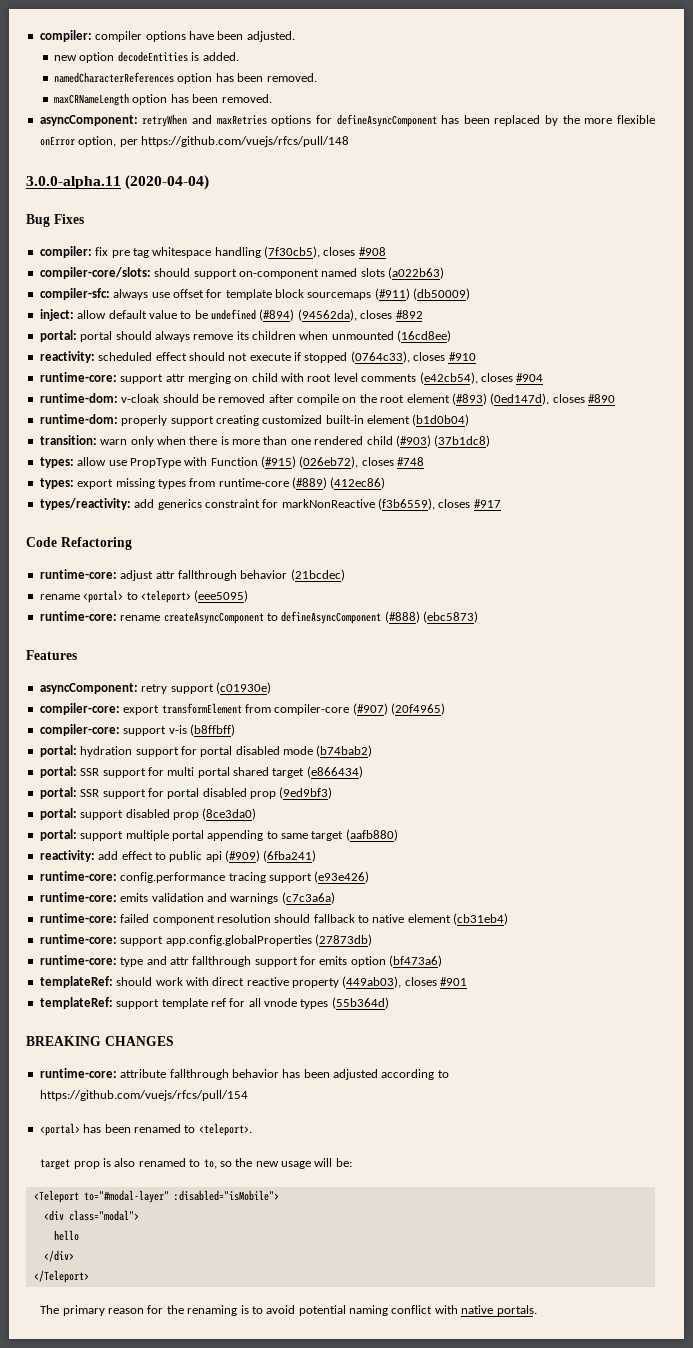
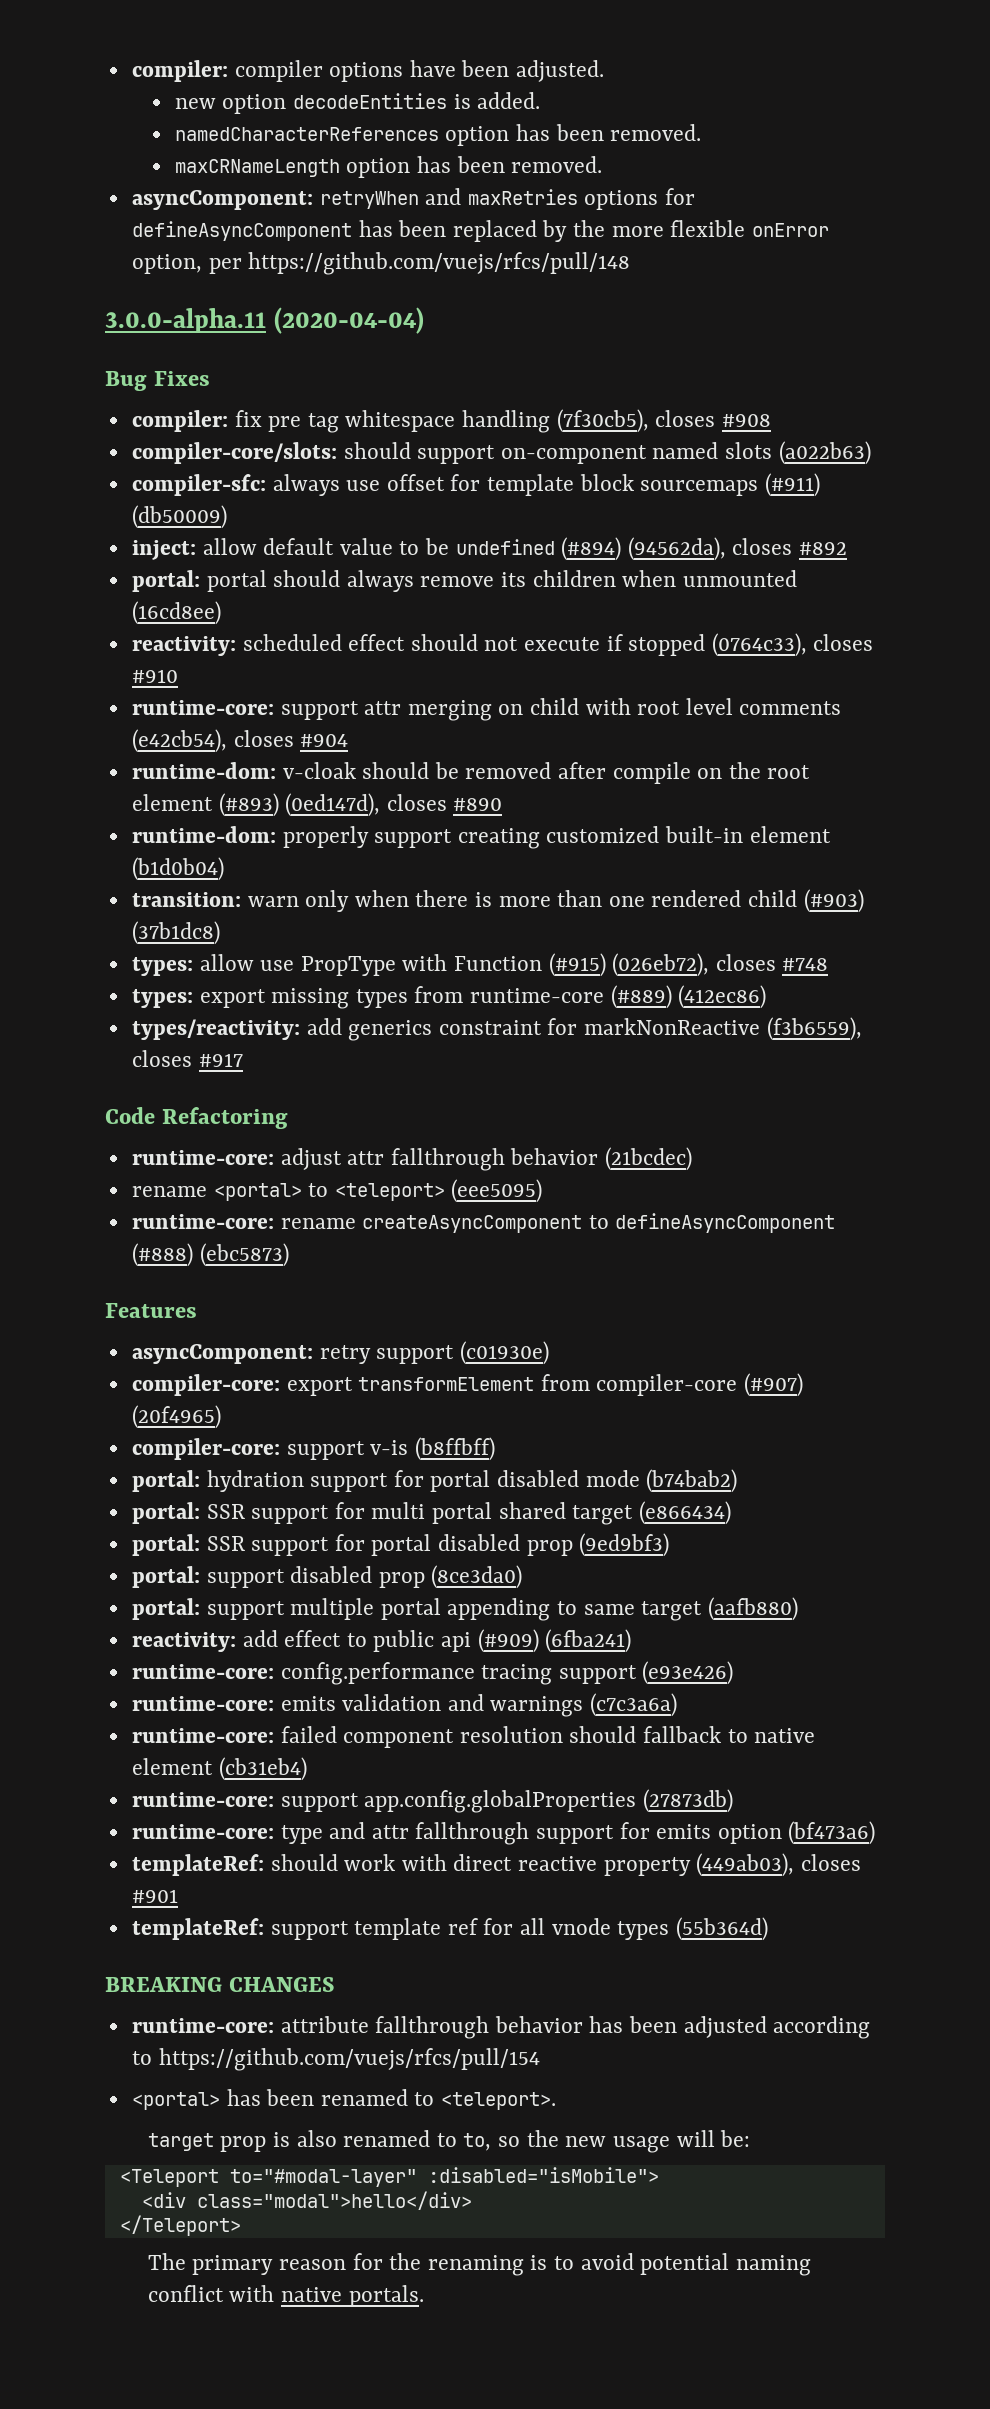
[68,1210,139,1221] [53,1230,79,1241] [43,1250,74,1262] class="modal"> // hello // </div> -> [196,2191,472,2210] class="modal">hello</div>

